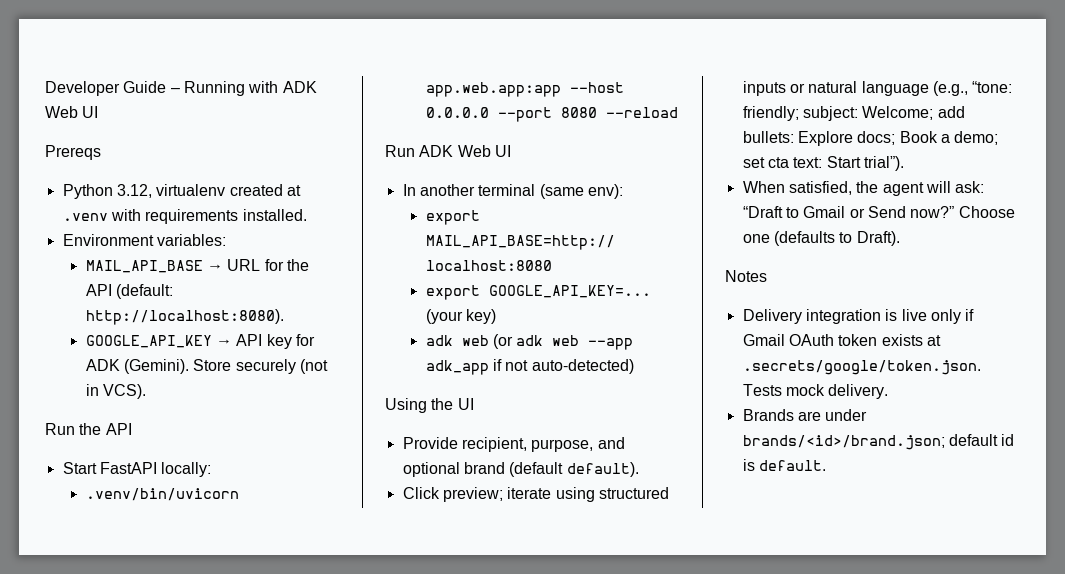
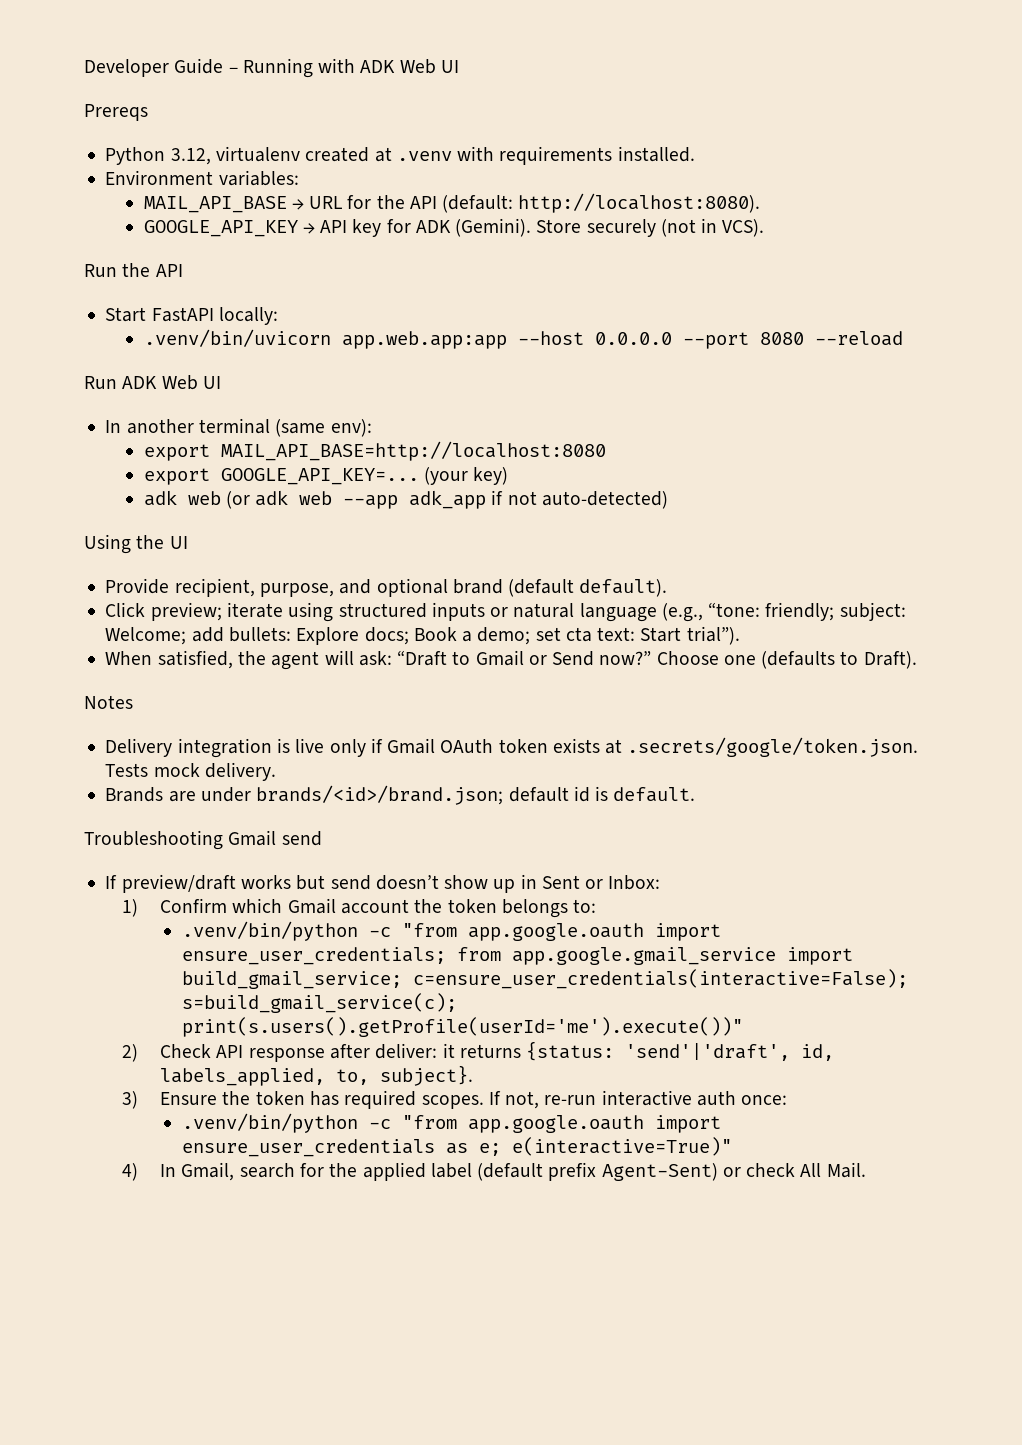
(826, 465) none -> [84,830,322,850] [105,874,661,893] [122,898,597,918] [181,921,721,941] [181,947,853,965] [181,969,908,989] [181,993,457,1013] [181,1017,743,1037] [122,1041,835,1062] [160,1065,474,1086] [122,1090,788,1109] [181,1113,721,1133] [181,1137,732,1157] [122,1162,866,1181] // Troubleshooting Gmail send // If preview/draft works but send doesn’t show up in Sent or Inbox: // 1) Confirm which Gmail account the token belongs to: // .venv/bin/python -c "from app.google.oauth import ensure_user_credentials; from app.google.gmail_service import build_gmail_service; c=ensure_user_credentials(interactive=False); s=build_gmail_service(c); print(s.users().getProfile(userId='me').execute())" // 2) Check API response after deliver: it returns {status: 'send'|'draft', id, labels_applied, to, subject}. // 3) Ensure the token has required scopes. If not, re-run interactive auth once: // .venv/bin/python -c "from app.google.oauth import ensure_user_credentials as e; e(interactive=True)" // 4) In Gmail, search for the applied label (default prefix Agent-Sent) or check All Mail.

